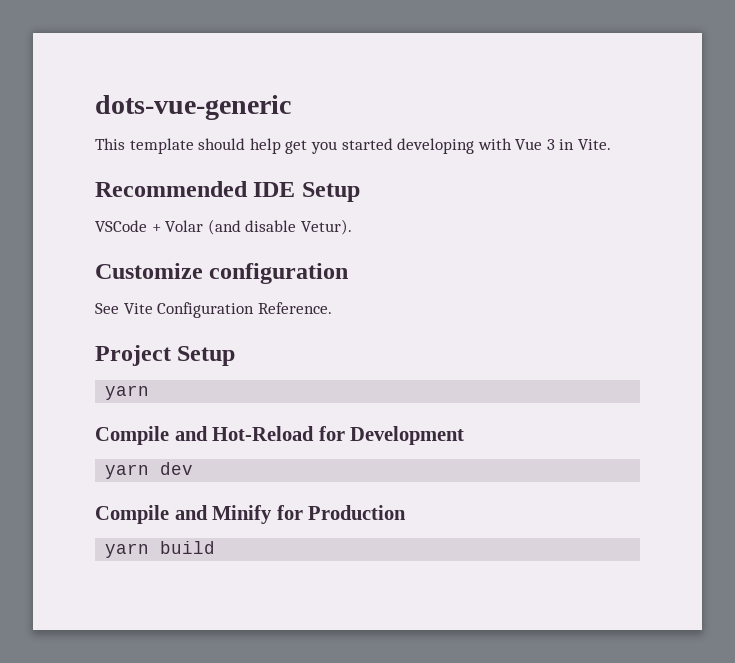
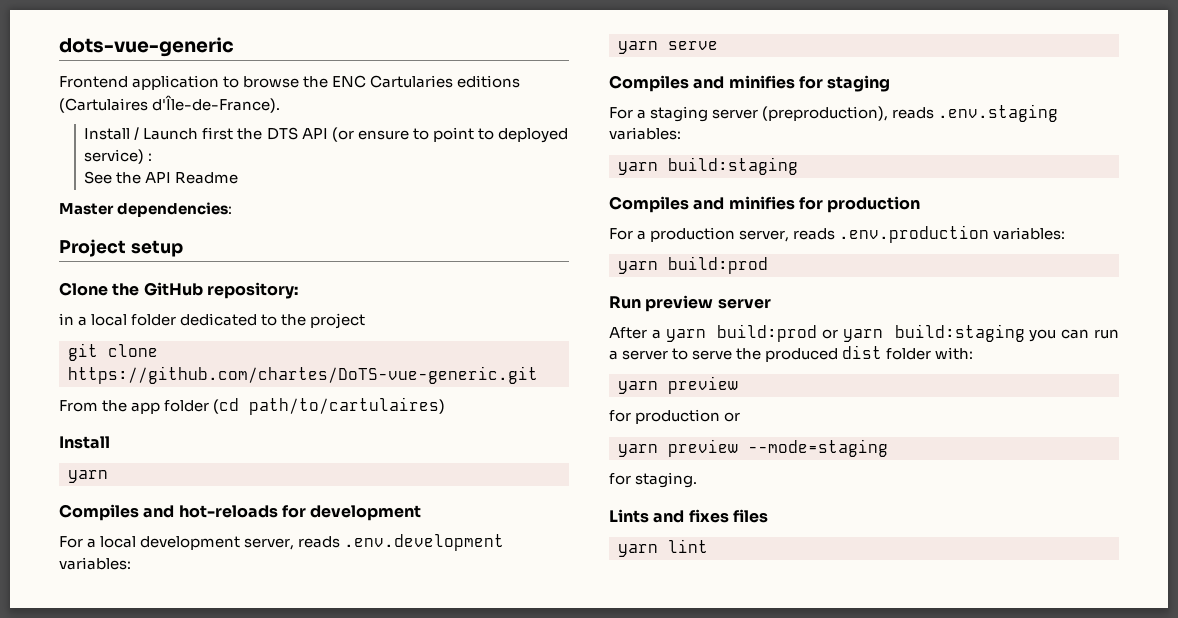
[95,138,612,154] [95,181,360,202] [95,219,352,235] [95,263,349,284] [95,302,332,318] [95,345,236,366] [105,385,150,400] [95,426,465,445] [105,462,194,479] [95,505,407,524] [105,541,216,558] This template should help get you started developing with Vue 3 in Vite. // Recommended IDE Setup // VSCode + Volar (and disable Vetur). // Customize configuration // See Vite Configuration Reference. // Project Setup // yarn // Compile and Hot-Reload for Development // yarn dev // Compile and Minify for Production // yarn build -> [59,75,521,90] [59,95,281,113] [84,127,568,143] [84,149,153,164] [84,171,239,184] [59,202,233,217] [59,239,183,257] [59,282,298,299] [59,313,366,329] [68,343,158,361] [68,366,538,384] [59,397,446,415] [59,436,110,449] [68,470,108,483] [59,504,422,521] [59,534,505,551] [59,557,131,570] [618,41,718,54] [609,75,891,92] [609,104,1059,122] [609,127,681,140] [618,157,798,175] [609,196,921,213] [609,225,1066,243] [618,256,768,274] [609,295,771,312] [609,324,1119,342] [609,345,974,362] [618,376,738,394] [609,409,741,424] [618,439,888,457] [609,472,698,488] [609,509,768,523] [618,539,708,557] Frontend application to browse the ENC Cartularies editions (Cartulaires d'Île-de-France). // Install / Launch first the DTS API (or ensure to point to deployed service) : // See the API Readme // Master dependencies: // Project setup // Clone the GitHub repository: // in a local folder dedicated to the project // git clone https://github.com/chartes/DoTS-vue-generic.git // From the app folder (cd path/to/cartulaires) // Install // yarn // Compiles and hot-reloads for development // For a local development server, reads .env.development variables: // yarn serve // Compiles and minifies for staging // For a staging server (preproduction), reads .env.staging variables: // yarn build:staging // Compiles and minifies for production // For a production server, reads .env.production variables: // yarn build:prod // Run preview server // After a yarn build:prod or yarn build:staging you can run a server to serve the produced dist folder with: // yarn preview // for production or // yarn preview --mode=staging // for staging. // Lints and fixes files // yarn lint

